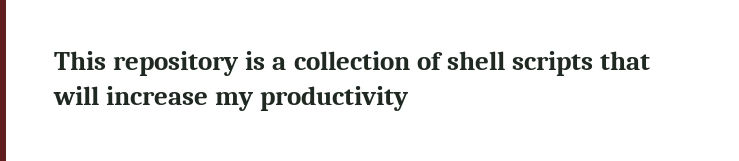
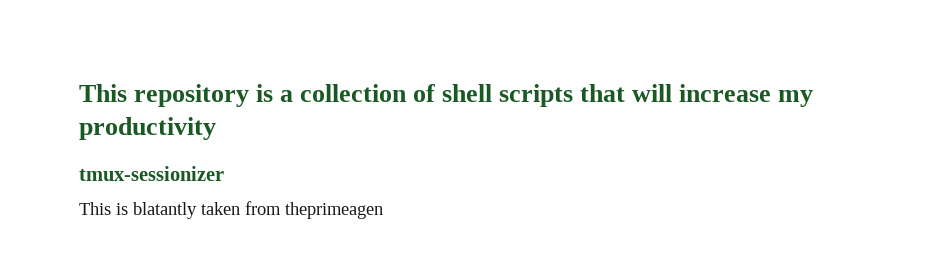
(410, 98) none -> [79,166,224,181] [79,201,383,219] // tmux-sessionizer // This is blatantly taken from theprimeagen

